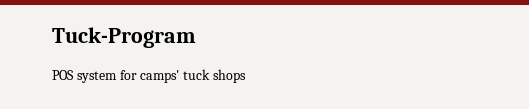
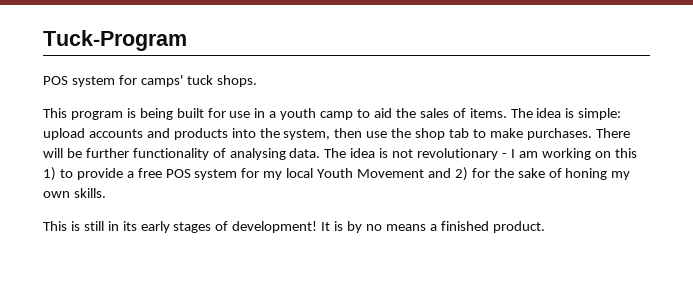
[212,69,246,83] shops -> [216,75,257,87] [43,108,622,120] [43,128,630,140] [43,148,637,160] [43,167,631,181] [43,188,106,198] [43,221,545,233] shops. // This program is being built for use in a youth camp to aid the sales of items. The idea is simple: upload accounts and products into the system, then use the shop tab to make purchases. There will be further functionality of analysing data. The idea is not revolutionary - I am working on this 1) to provide a free POS system for my local Youth Movement and 2) for the sake of honing my own skills. // This is still in its early stages of development! It is by no means a finished product.

